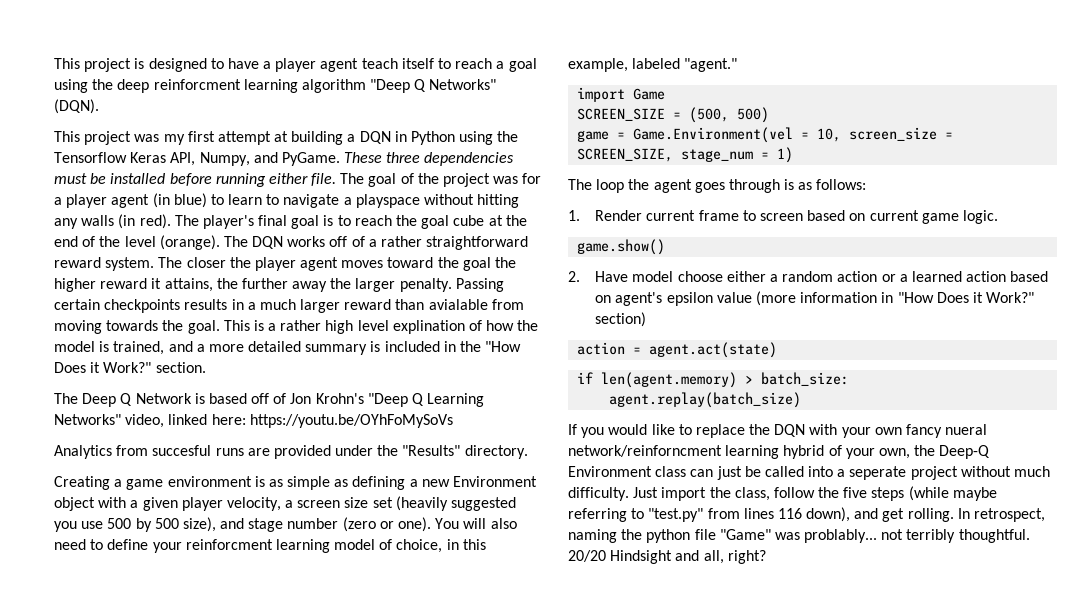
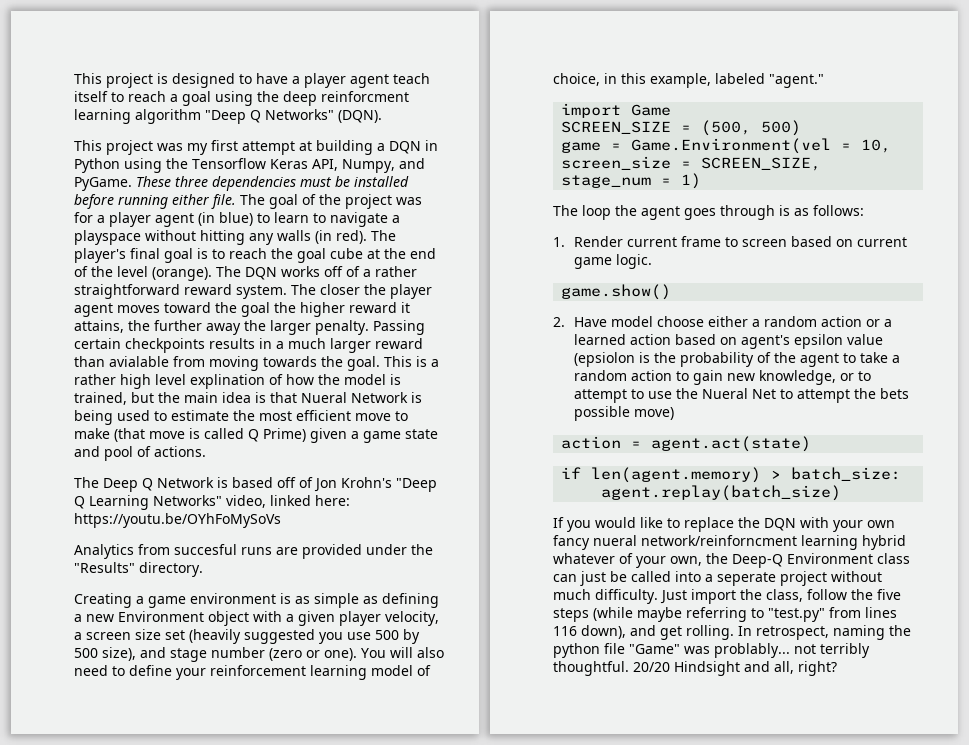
[168,341,522,355] [54,362,206,373] and a more detailed summary is included in the "How Does it Work?" section. -> [131,392,422,403] [74,410,408,425] [74,428,438,443] [74,446,206,461] but the main idea is that Nueral Network is being used to estimate the most efficient move to make (that move is called Q Prime) given a game state and pool of actions.
[185,539,273,550] reinforcment -> [210,665,306,676] reinforcement
[755,291,1035,306] [595,312,647,327] (more information in "How Does it Work?" section) -> [574,352,901,367] [574,370,872,385] [574,388,910,403] [574,406,675,421] (epsiolon is the probability of the agent to take a random action to gain new knowledge, or to attempt to use the Nueral Net to attempt the bets possible move)
(825, 452) none -> [553,553,615,564] whatever

